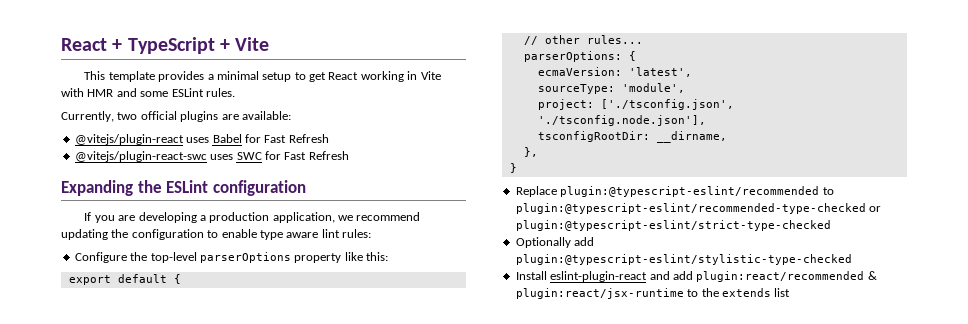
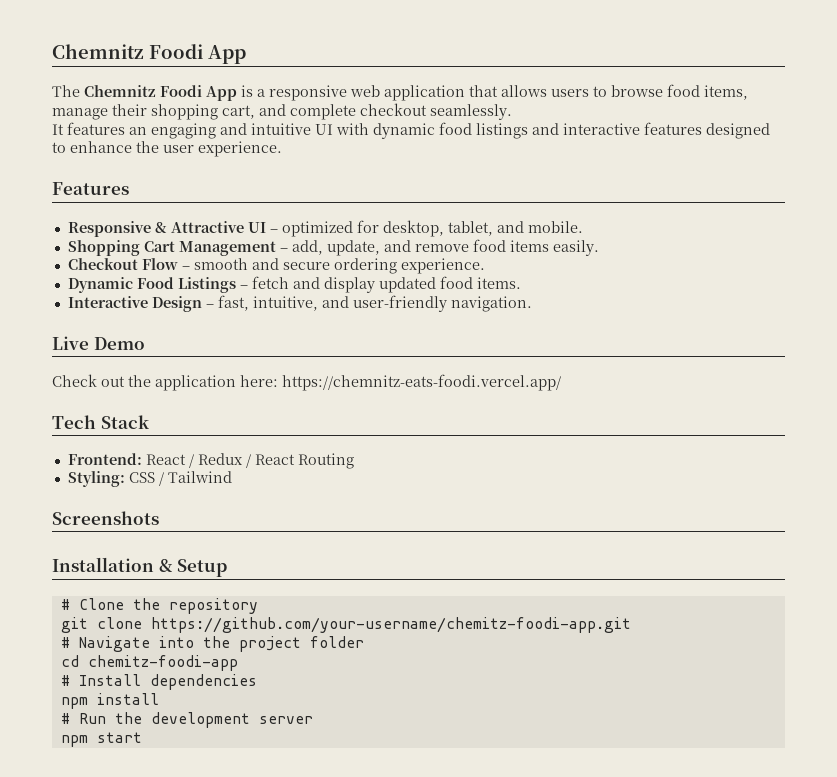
[61,37,270,54] [84,71,441,82] [61,88,235,97] [61,111,291,122] [74,134,329,145] [74,151,349,162] [61,180,306,196] [84,212,421,223] [61,229,371,240] [74,252,388,263] [68,274,181,285] [523,35,643,45] [523,51,636,62] [537,67,692,77] [537,83,685,94] [537,99,734,110] [537,115,706,126] [537,131,727,143] [523,147,538,157] [509,163,517,173] [515,186,834,197] [515,203,882,214] [515,220,831,231] [515,237,595,248] [515,254,852,265] [515,271,877,282] [515,288,791,299] React + TypeScript + Vite // This template provides a minimal setup to get React working in Vite with HMR and some ESLint rules. // Currently, two official plugins are available: // @vitejs/plugin-react uses Babel for Fast Refresh // @vitejs/plugin-react-swc uses SWC for Fast Refresh // Expanding the ESLint configuration // If you are developing a production application, we recommend updating the configuration to enable type aware lint rules: // Configure the top-level parserOptions property like this: // export default { // // other rules... // parserOptions: { // ecmaVersion: 'latest', // sourceType: 'module', // project: ['./tsconfig.json', './tsconfig.node.json'], // tsconfigRootDir: __dirname, // }, // } // Replace plugin:@typescript-eslint/recommended to plugin:@typescript-eslint/recommended-type-checked or plugin:@typescript-eslint/strict-type-checked // Optionally add plugin:@typescript-eslint/stylistic-type-checked // Install eslint-plugin-react and add plugin:react/recommended & plugin:react/jsx-runtime to the extends list -> [52,44,246,64] [52,84,748,101] [52,103,512,120] [52,122,770,139] [52,141,282,157] [52,182,129,195] [67,220,583,237] [67,239,599,256] [67,258,485,274] [67,276,521,293] [67,295,532,312] [52,336,145,350] [52,374,561,391] [52,415,149,429] [67,453,354,469] [67,471,232,487] [52,511,159,525] [52,557,228,577] [60,598,258,614] [60,617,631,633] [60,636,364,652] [60,655,238,671] [60,674,257,690] [60,693,159,709] [60,712,313,728] [60,732,142,747] Chemnitz Foodi App // The Chemnitz Foodi App is a responsive web application that allows users to browse food items, manage their shopping cart, and complete checkout seamlessly. // It features an engaging and intuitive UI with dynamic food listings and interactive features designed to enhance the user experience. // Features // Responsive & Attractive UI – optimized for desktop, tablet, and mobile. // Shopping Cart Management – add, update, and remove food items easily. // Checkout Flow – smooth and secure ordering experience. // Dynamic Food Listings – fetch and display updated food items. // Interactive Design – fast, intuitive, and user-friendly navigation. // Live Demo // Check out the application here: https://chemnitz-eats-foodi.vercel.app/ // Tech Stack // Frontend: React / Redux / React Routing // Styling: CSS / Tailwind // Screenshots // Installation & Setup // # Clone the repository // git clone https://github.com/your-username/chemitz-foodi-app.git // # Navigate into the project folder // cd chemitz-foodi-app // # Install dependencies // npm install // # Run the development server // npm start

